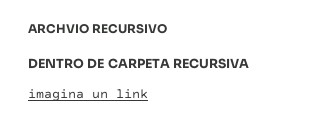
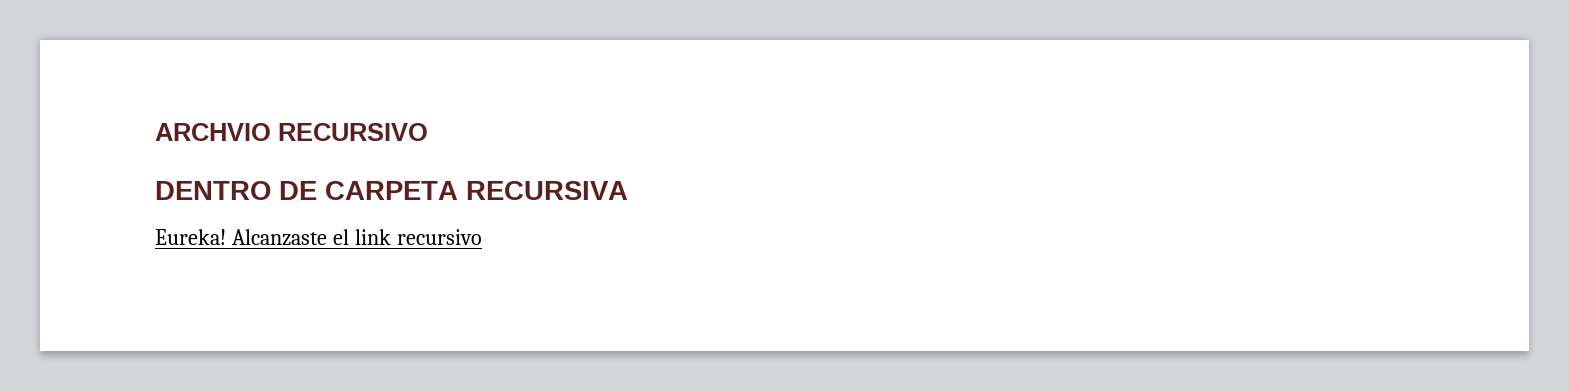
[28,89,148,101] imagina un link -> [155,229,482,246] Eureka! Alcanzaste el link recursivo

